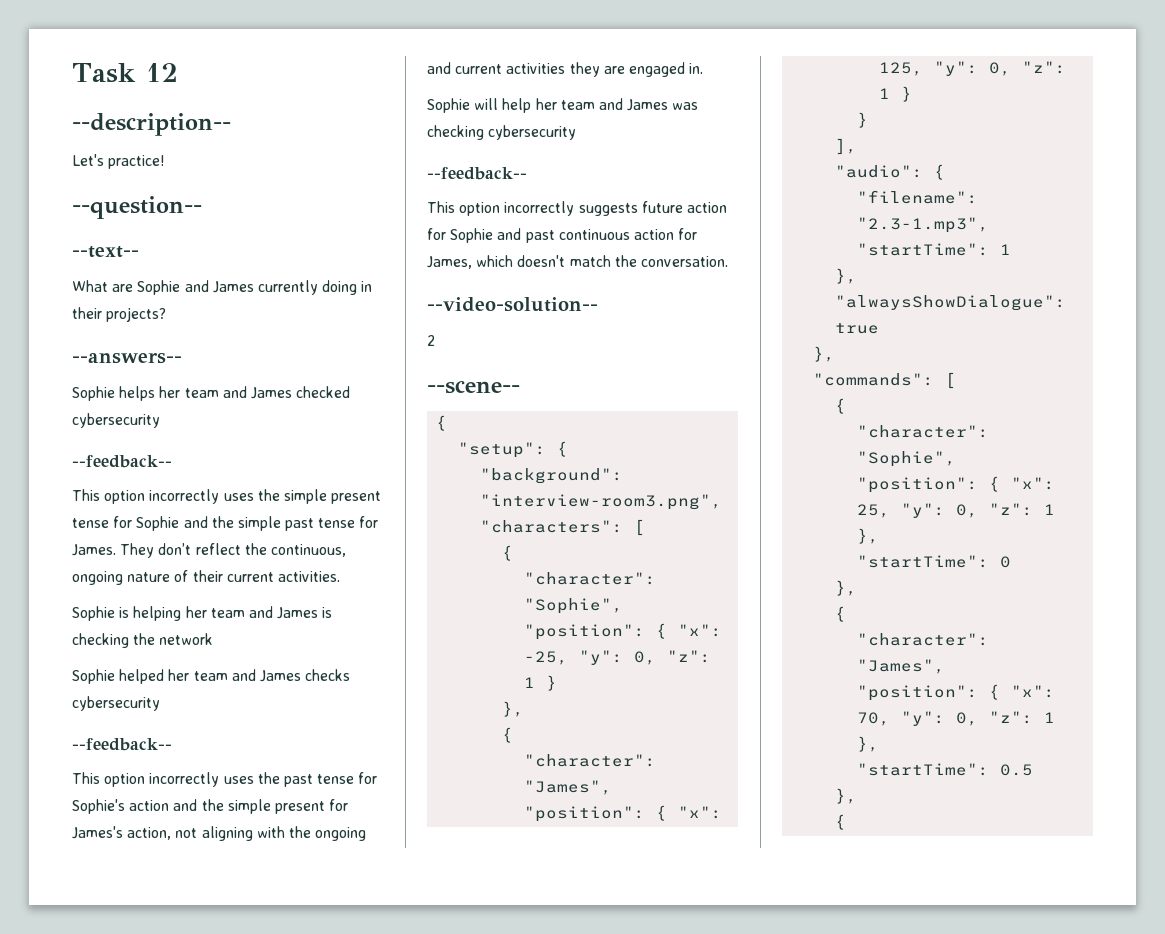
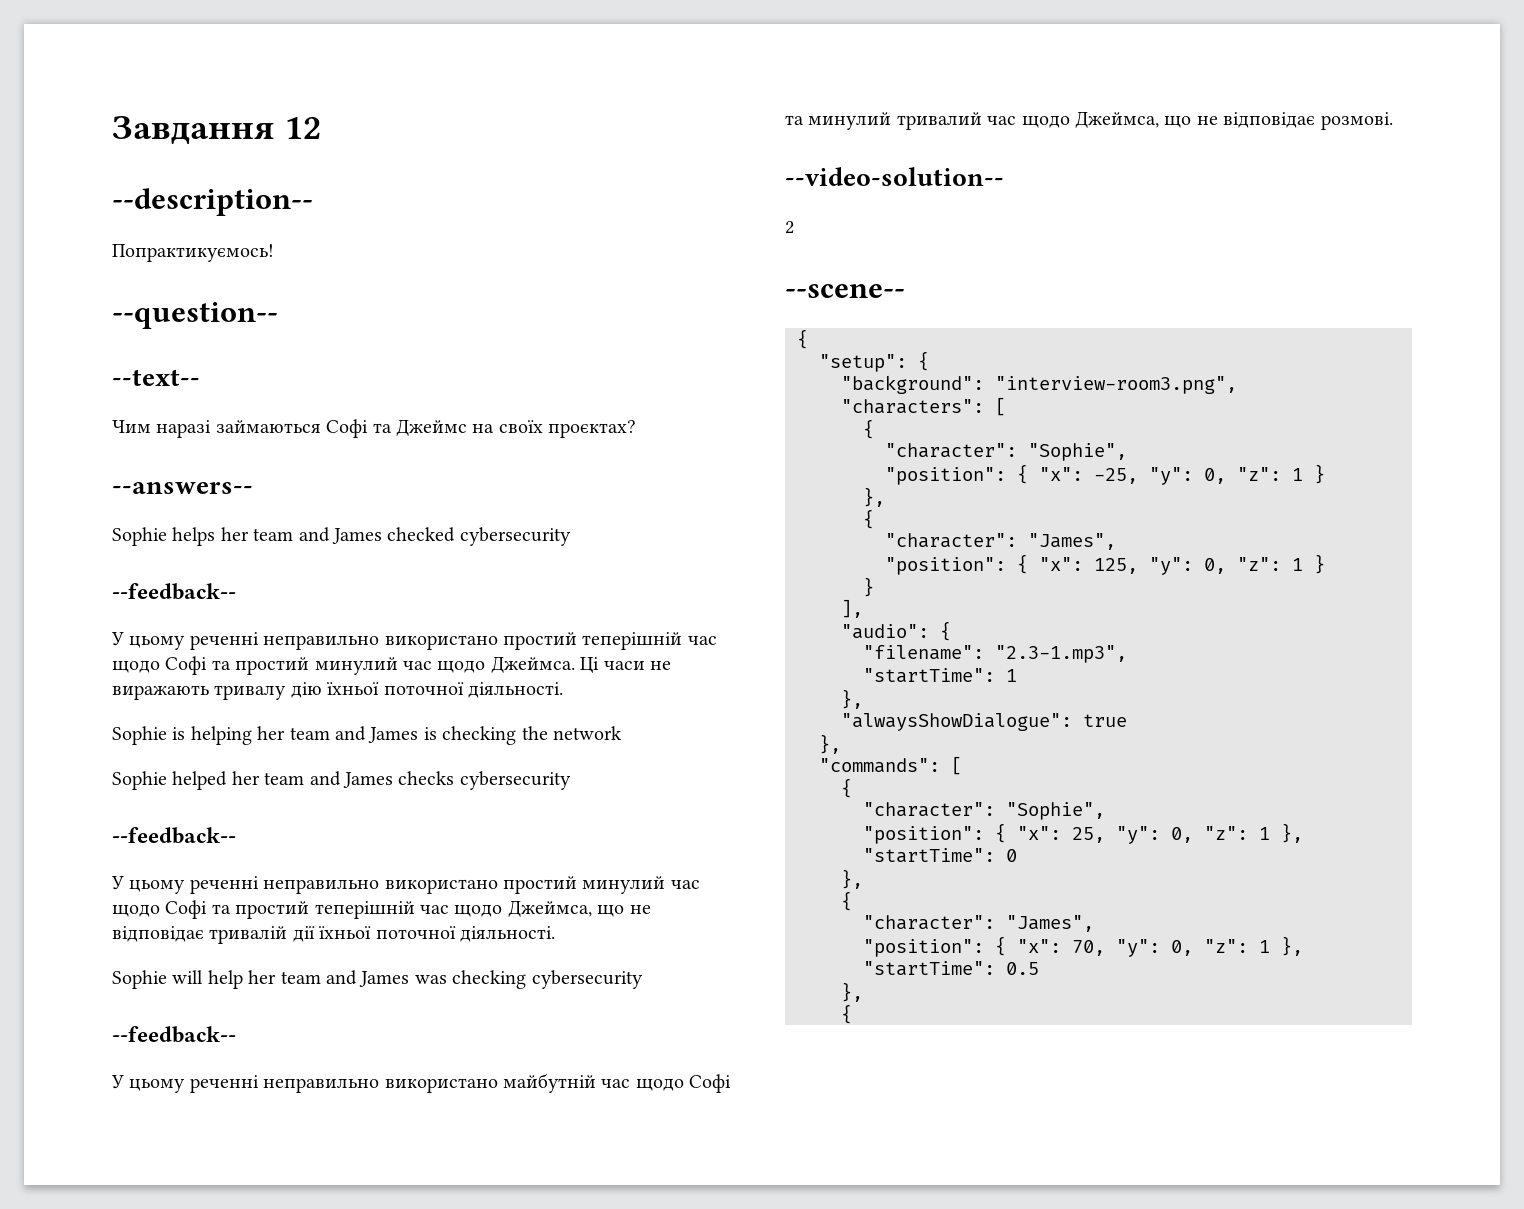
[72,63,136,83] Task -> [112,116,274,145] Завдання
[72,154,165,169] Let's practice! -> [112,244,274,262] Попрактикуємось!
[72,280,373,295] [72,307,167,322] What are Sophie and James currently doing in their projects? -> [112,419,637,438] Чим наразі займаються Софі та Джеймс на своїх проєктах?
[72,489,382,504] [72,516,379,531] [72,543,346,558] [72,570,340,585] This option incorrectly uses the simple present tense for Sophie and the simple past tense for James. They don’t reflect the continuous, ongoing nature of their current activities. -> [111,632,717,650] [112,656,671,675] [112,682,563,700] У цьому реченні неправильно використано простий теперішній час щодо Софі та простий минулий час щодо Джеймса. Ці часи не виражають тривалу дію їхньої поточної діяльності.
[72,772,378,787] [72,799,349,814] [72,826,367,841] [427,62,704,77] This option incorrectly uses the past tense for Sophie's action and the simple present for James's action, not aligning with the ongoing and current activities they are engaged in. -> [111,876,700,894] [112,900,651,919] [112,926,555,944] У цьому реченні неправильно використано простий минулий час щодо Софі та простий теперішній час щодо Джеймса, що не відповідає тривалій дії їхньої поточної діяльності.
[427,201,727,216] [427,228,698,243] [427,255,728,269] This option incorrectly suggests future action for Sophie and past continuous action for James, which doesn't match the conversation. -> [111,1073,732,1093] [785,111,1393,130] У цьому реченні неправильно використано майбутній час щодо Софі та минулий тривалий час щодо Джеймса, що не відповідає розмові.

